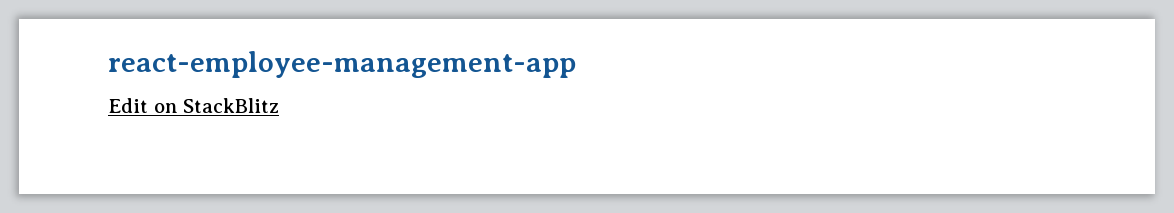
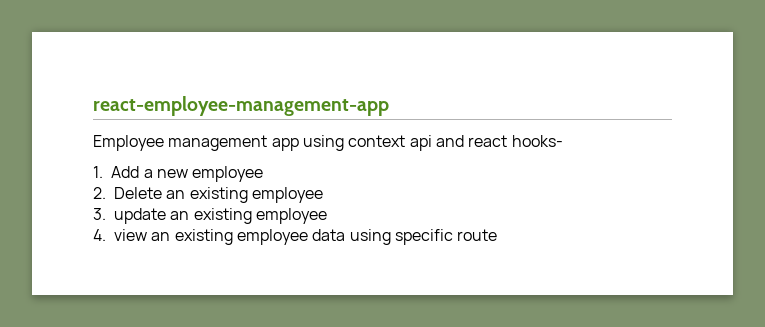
[108,98,280,113] Edit on StackBlitz -> [93,135,563,151] [93,166,264,182] [93,187,323,203] [93,208,327,224] [93,229,498,245] Employee management app using context api and react hooks- // 1. Add a new employee // 2. Delete an existing employee // 3. update an existing employee // 4. view an existing employee data using specific route

